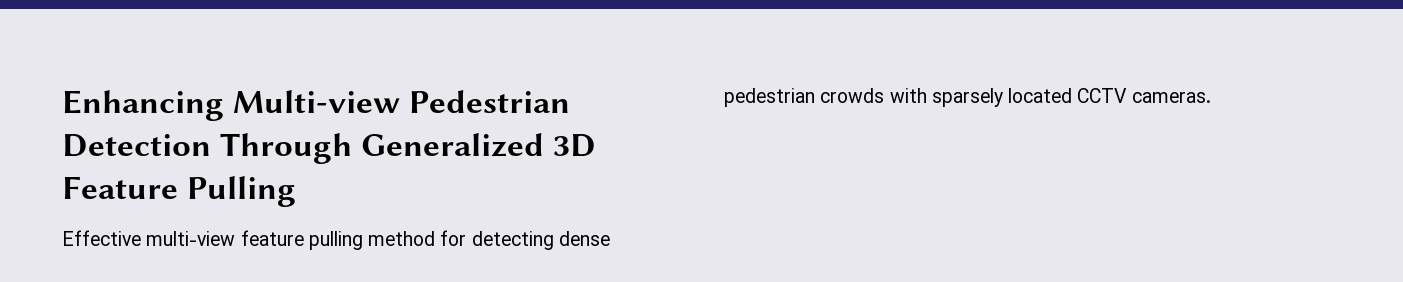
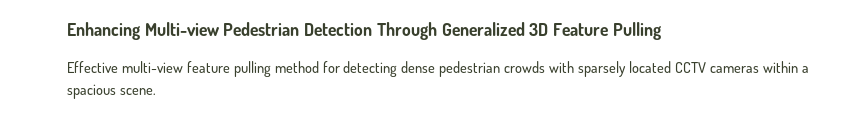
[1131,92,1211,103] cameras. -> [709,61,809,73] [67,84,156,99] cameras within a spacious scene.

